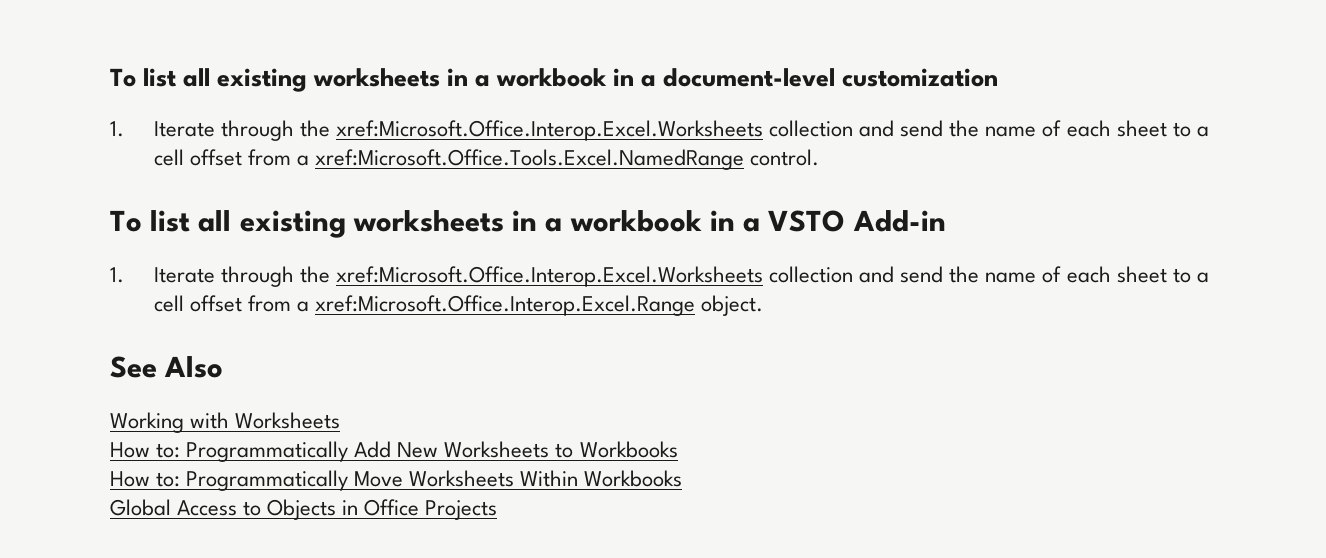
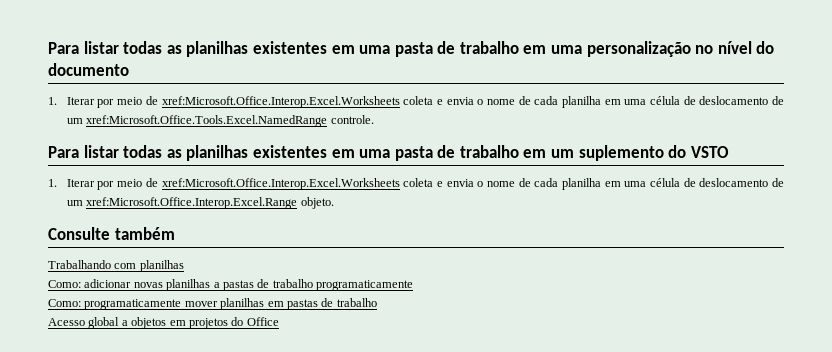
[110,68,999,92] [110,120,1209,141] [153,149,820,170] [110,210,761,238] To list all existing worksheets in a workbook in a document-level customization // 1. Iterate through the xref:Microsoft.Office.Interop.Excel.Worksheets collection and send the name of each sheet to a cell offset from a xref:Microsoft.Office.Tools.Excel.NamedRange control. // To list all existing worksheets in a workbook in a -> [48,41,775,57] [48,63,129,76] [48,96,784,108] [66,115,374,127] [48,145,687,161] Para listar todas as planilhas existentes em uma pasta de trabalho em uma personalização no nível do documento // 1. Iterar por meio de xref:Microsoft.Office.Interop.Excel.Worksheets coleta e envia o nome de cada planilha em uma célula de deslocamento de um xref:Microsoft.Office.Tools.Excel.NamedRange controle. // Para listar todas as planilhas existentes em uma pasta de trabalho em um suplemento do
[852,210,946,232] [110,266,1209,287] [153,295,764,316] [110,356,224,378] [110,412,341,433] [110,441,678,462] [110,470,683,491] [110,499,498,520] Add-in // 1. Iterate through the xref:Microsoft.Office.Interop.Excel.Worksheets collection and send the name of each sheet to a cell offset from a xref:Microsoft.Office.Interop.Excel.Range object. // See Also // Working with Worksheets // How to: Programmatically Add New Worksheets to Workbooks // How to: Programmatically Move Worksheets Within Workbooks // Global Access to Objects in Office Projects -> [48,178,784,190] [66,197,334,209] [48,227,175,240] [48,260,184,272] [48,279,413,291] [48,298,377,310] [48,317,279,329] // 1. Iterar por meio de xref:Microsoft.Office.Interop.Excel.Worksheets coleta e envia o nome de cada planilha em uma célula de deslocamento de um xref:Microsoft.Office.Interop.Excel.Range objeto. // Consulte também // Trabalhando com planilhas // Como: adicionar novas planilhas a pastas de trabalho programaticamente // Como: programaticamente mover planilhas em pastas de trabalho // Acesso global a objetos em projetos do Office

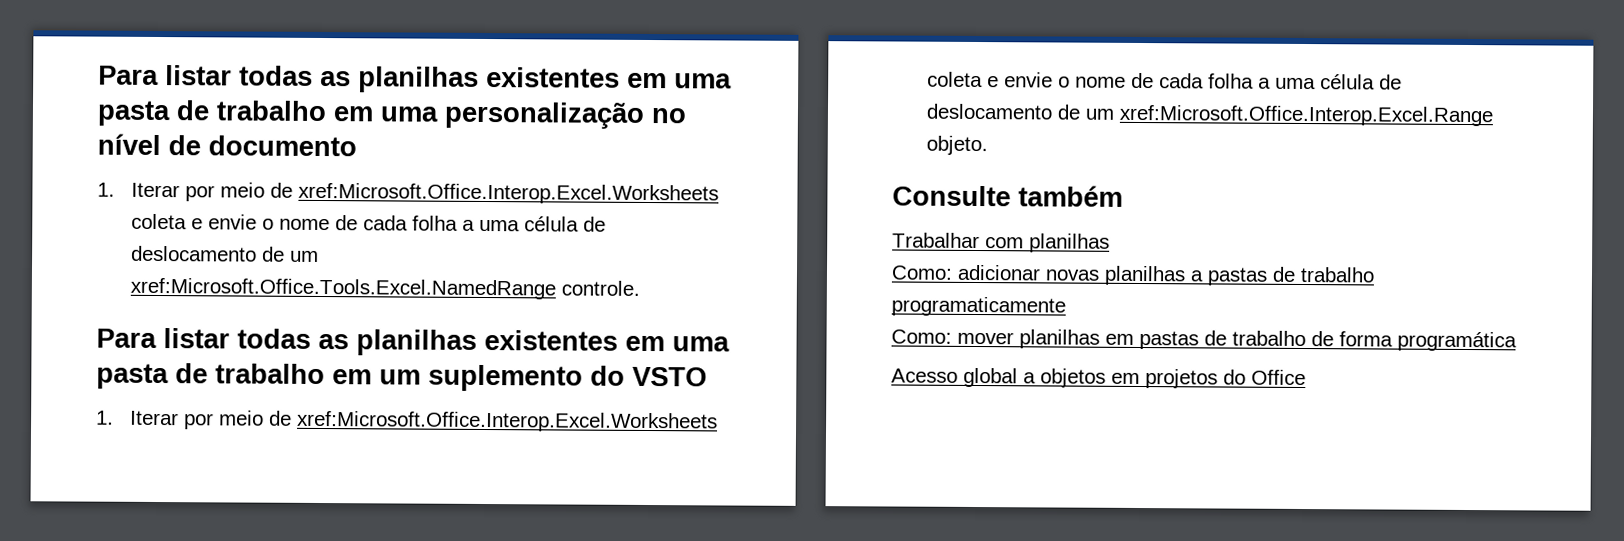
[756,41,775,54] do -> [168,135,201,156] de
[446,96,621,108] envia o nome de cada planilha em -> [207,214,475,231] envie o nome de cada folha a
[446,178,621,190] envia o nome de cada planilha em -> [1003,72,1271,89] envie o nome de cada folha a
[48,260,111,269] Trabalhando -> [892,232,980,249] Trabalhar
[84,299,182,310] programaticamente -> (952, 336) none
(377, 302) none -> [1311,331,1517,352] de forma programática

